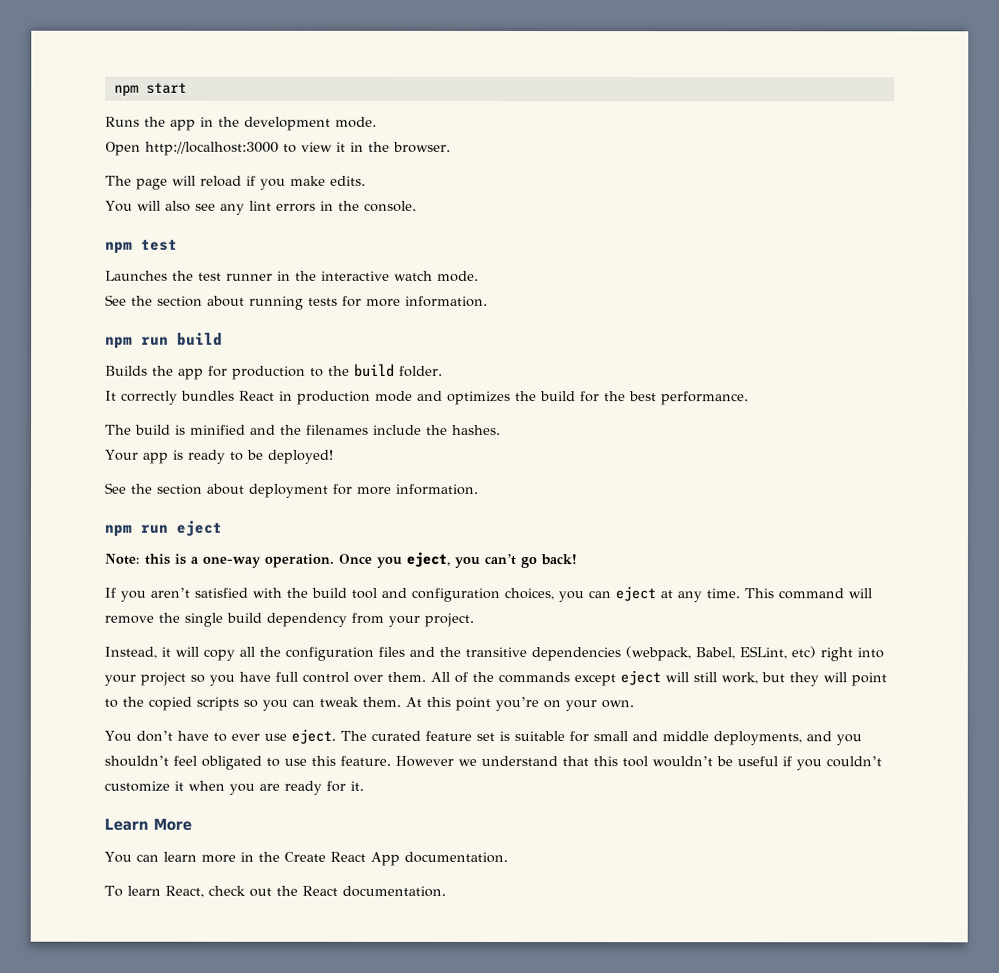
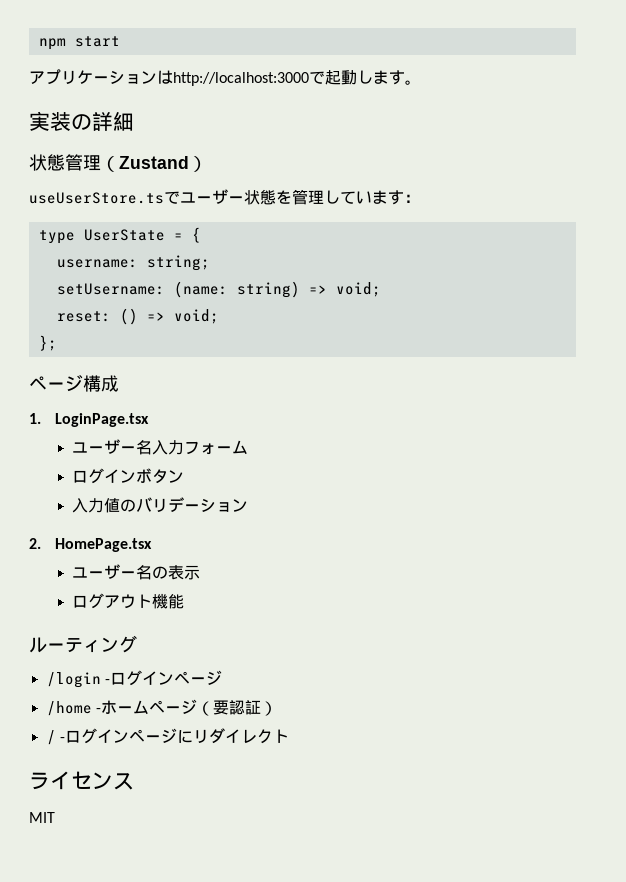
[105,116,377,131] [105,141,451,156] [105,175,366,190] [105,200,417,215] [105,239,178,254] [105,270,479,282] [105,294,488,310] [105,332,223,349] [105,363,443,380] [105,390,749,406] [105,424,501,436] [105,449,334,464] [104,482,479,498] [104,520,222,537] [104,551,577,569] [104,586,872,603] [104,612,474,627] [104,646,884,662] [104,670,887,687] [104,696,634,712] [104,728,862,746] [104,755,882,771] [104,780,364,795] [104,818,192,831] [104,851,508,866] [104,885,446,898] Runs the app in the development mode. // Open http://localhost:3000 to view it in the browser. // The page will reload if you make edits. // You will also see any lint errors in the console. // npm test // Launches the test runner in the interactive watch mode. // See the section about running tests for more information. // npm run build // Builds the app for production to the build folder. // It correctly bundles React in production mode and optimizes the build for the best performance. // The build is minified and the filenames include the hashes. // Your app is ready to be deployed! // See the section about deployment for more information. // npm run eject // Note: this is a one-way operation. Once you eject, you can’t go back! // If you aren’t satisfied with the build tool and configuration choices, you can eject at any time. This command will remove the single build dependency from your project. // Instead, it will copy all the configuration files and the transitive dependencies (webpack, Babel, ESLint, etc) right into your project so you have full control over them. All of the commands except eject will still work, but they will point to the copied scripts so you can tweak them. At this point you’re on your own. // You don’t have to ever use eject. The curated feature set is suitable for small and middle deployments, and you shouldn’t feel obligated to use this feature. However we understand that this tool wouldn’t be useful if you couldn’t customize it when you are ready for it. // Learn More // You can learn more in the Create React App documentation. // To learn React, check out the React documentation. -> [29,69,421,86] [29,111,134,131] [29,154,207,172] [29,189,420,205] [38,227,201,244] [56,255,210,271] [56,281,381,298] [56,308,219,325] [38,335,57,351] [29,375,119,392] [29,413,149,427] [72,439,249,455] [72,468,185,484] [72,497,249,513] [29,538,152,552] [72,564,201,580] [72,593,185,609] [29,635,137,653] [46,670,222,688] [46,699,277,716] [46,728,289,745] [29,771,134,790] [29,812,55,823] アプリケーションはhttp://localhost:3000で起動します。 // 実装の詳細 // 状態管理（Zustand） // useUserStore.tsでユーザー状態を管理しています： // type UserState = { // username: string; // setUsername: (name: string) => void; // reset: () => void; // }; // ページ構成 // 1. LoginPage.tsx // ユーザー名入力フォーム // ログインボタン // 入力値のバリデーション // 2. HomePage.tsx // ユーザー名の表示 // ログアウト機能 // ルーティング // /login -ログインページ // /home -ホームページ（要認証） // / -ログインページにリダイレクト // ライセンス // MIT

